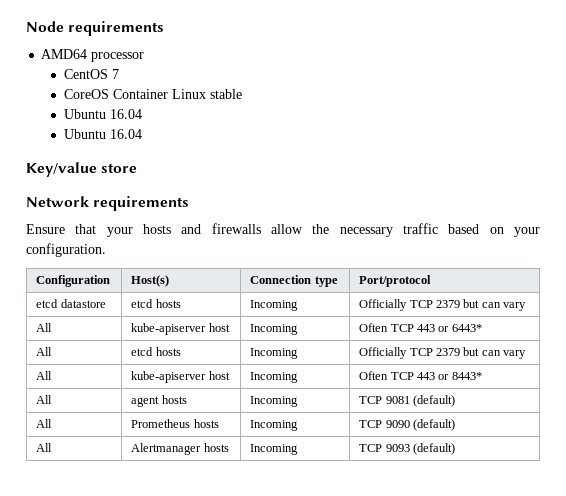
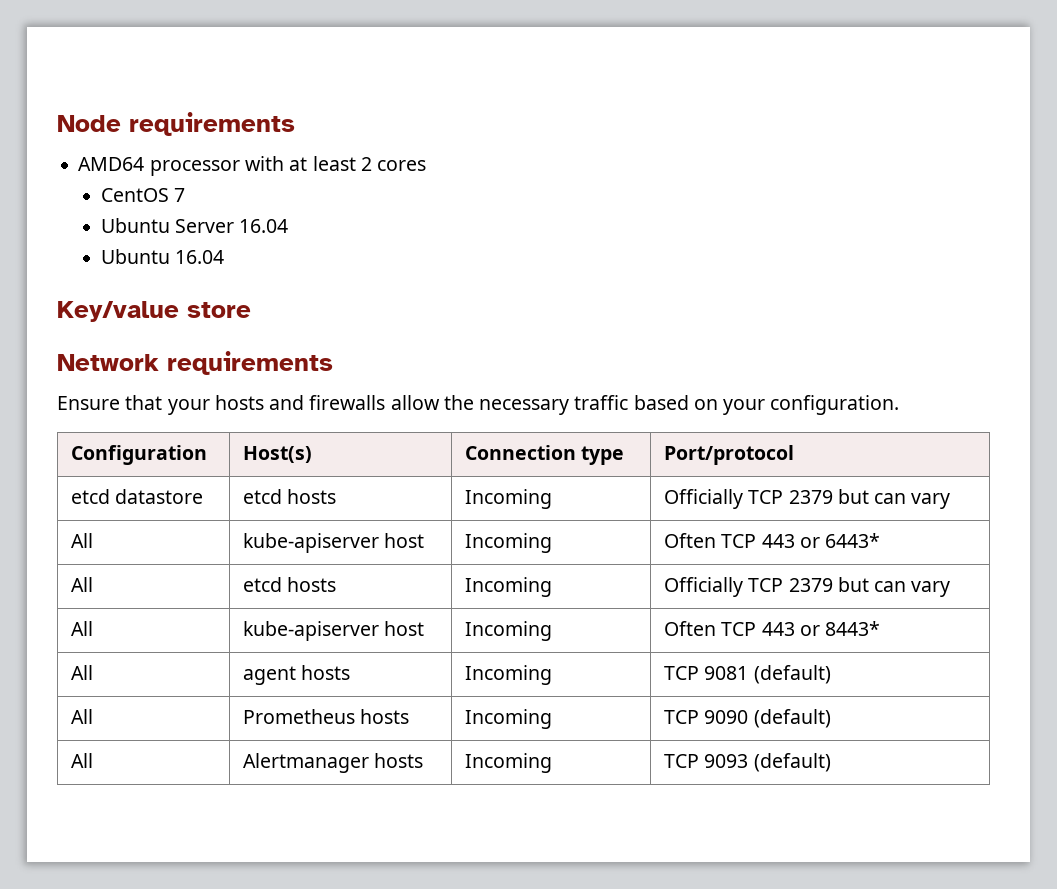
[63,69,119,79] [63,89,242,99] [63,109,106,119] // CentOS 7 // CoreOS Container Linux stable // Ubuntu -> [244,156,427,171] [100,188,186,202] [100,218,235,233] with at least 2 cores // CentOS 7 // Ubuntu Server

